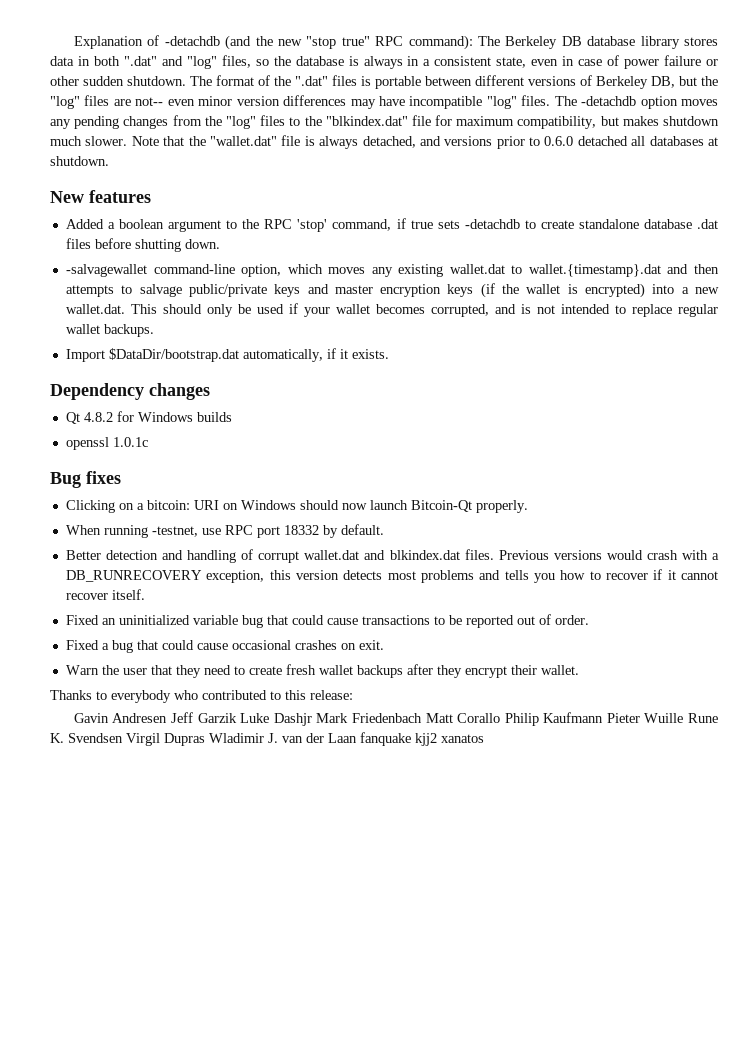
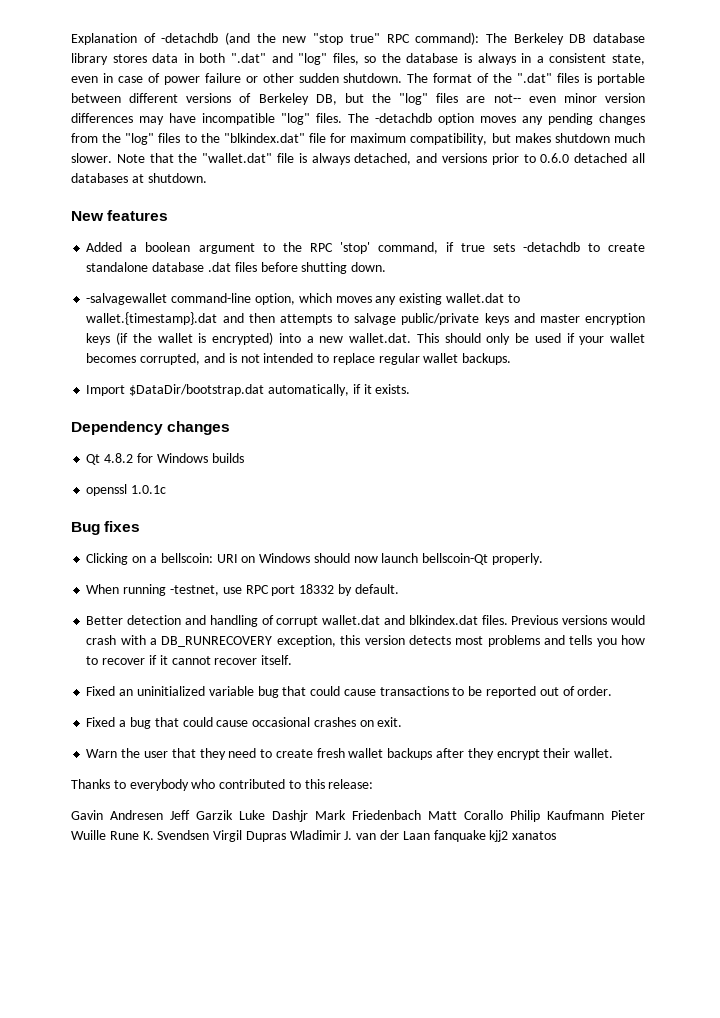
[146,500,190,510] bitcoin: -> [160,553,213,563] bellscoin:
[410,500,472,512] Bitcoin-Qt -> [422,553,489,565] bellscoin-Qt

